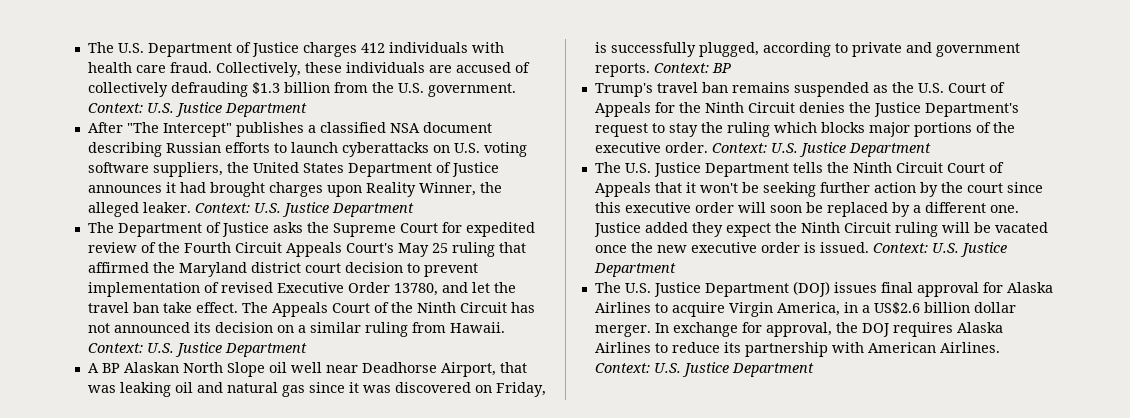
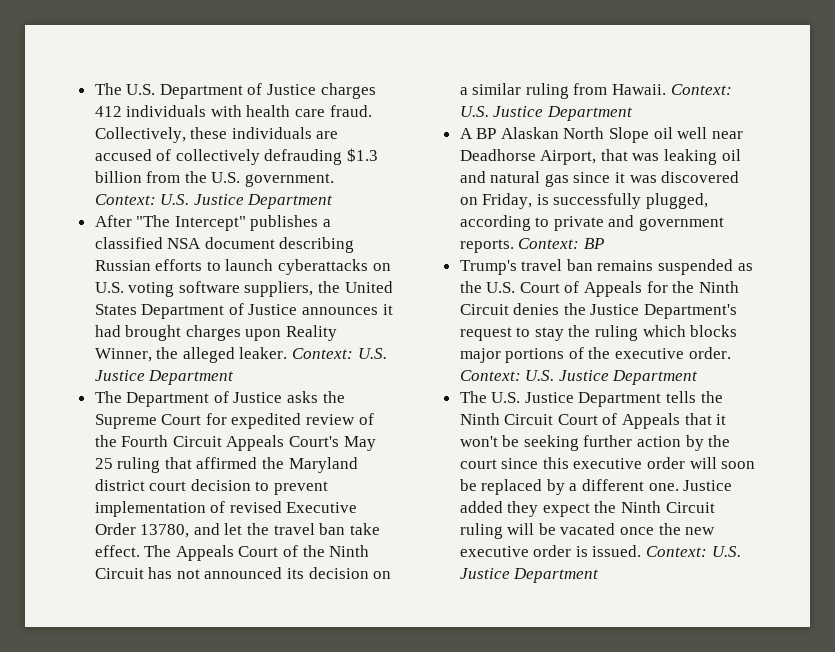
[594,281,1053,297] [594,302,1016,317] [594,322,1003,337] [594,342,1000,357] [594,362,814,377] // The U.S. Justice Department (DOJ) issues final approval for Alaska Airlines to acquire Virgin America, in a US$2.6 billion dollar merger. In exchange for approval, the DOJ requires Alaska Airlines to reduce its partnership with American Airlines. Context: U.S. Justice Department -> (600, 575) none

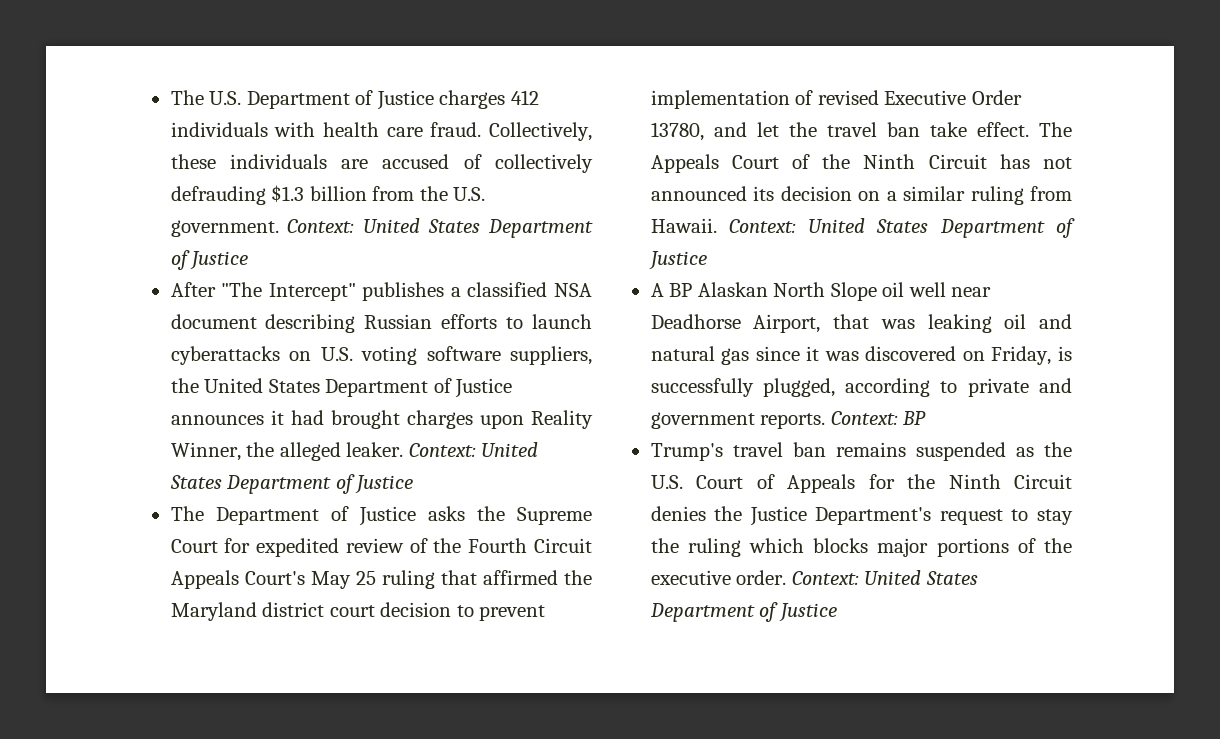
[160,194,334,209] U.S. Justice Department -> [363,218,593,238] [170,250,249,270] United States Department of Justice
[357,348,387,359] [94,370,235,385] U.S. Justice Department -> [481,442,539,457] [169,474,414,494] United States Department of Justice
[459,106,633,121] U.S. Justice Department -> [808,218,1075,238] [648,251,707,270] United States Department of Justice
[525,370,699,385] [459,391,723,407] [459,413,727,429] [459,435,731,451] [459,457,756,469] [459,479,733,495] [459,501,715,517] [459,523,716,539] [459,545,741,557] [459,568,600,583] U.S. Justice Department // The U.S. Justice Department tells the Ninth Circuit Court of Appeals that it won't be seeking further action by the court since this executive order will soon be replaced by a different one. Justice added they expect the Ninth Circuit ruling will be vacated once the new executive order is issued. Context: U.S. Justice Department -> [864,570,978,585] [649,602,837,622] United States Department of Justice

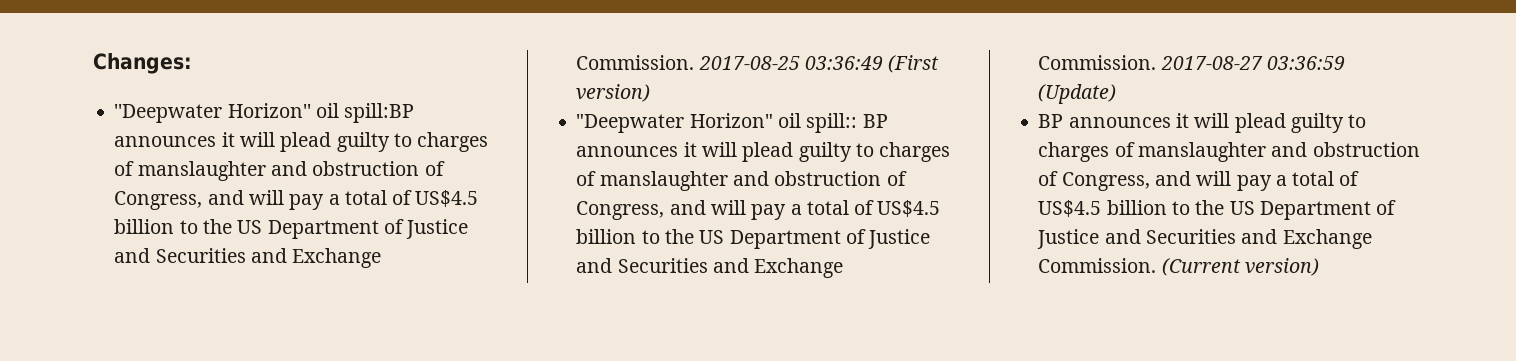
[170,90,539,110] [170,122,592,141] [170,154,593,173] [170,185,486,205] [170,218,593,238] [170,250,249,270] [170,282,592,301] [170,314,592,333] [170,346,592,365] [170,378,513,398] [170,410,593,429] [170,442,539,461] [169,474,414,494] [170,506,592,526] [170,538,592,557] [170,570,592,589] [170,602,546,621] [650,90,1022,109] [650,122,1072,141] [650,154,1072,173] [650,186,1072,205] [650,218,1075,238] [648,251,707,270] [650,282,992,301] [650,314,1072,333] [650,346,1072,365] [650,378,1072,397] [650,411,927,429] [650,442,1072,461] [650,474,1072,493] [650,506,1073,526] [650,538,1072,557] [650,570,978,585] [649,602,837,622] The U.S. Department of Justice charges 412 individuals with health care fraud. Collectively, these individuals are accused of collectively defrauding $1.3 billion from the U.S. government. Context: United States Department of Justice // After "The Intercept" publishes a classified NSA document describing Russian efforts to launch cyberattacks on U.S. voting software suppliers, the United States Department of Justice announces it had brought charges upon Reality Winner, the alleged leaker. Context: United States Department of Justice // The Department of Justice asks the Supreme Court for expedited review of the Fourth Circuit Appeals Court's May 25 ruling that affirmed the Maryland district court decision to prevent implementation of revised Executive Order 13780, and let the travel ban take effect. The Appeals Court of the Ninth Circuit has not announced its decision on a similar ruling from Hawaii. Context: United States Department of Justice // A BP Alaskan North Slope oil well near Deadhorse Airport, that was leaking oil and natural gas since it was discovered on Friday, is successfully plugged, according to private and government reports. Context: BP // Trump's travel ban remains suspended as the U.S. Court of Appeals for the Ninth Circuit denies the Justice Department's request to stay the ruling which blocks major portions of the executive order. Context: United States Department of Justice -> [93,53,192,74] [114,103,415,123] [114,132,489,152] [114,161,445,181] [114,190,479,210] [114,219,469,239] [114,248,382,268] [576,55,940,73] [576,84,651,102] [576,113,888,133] [576,142,951,162] [576,171,907,191] [576,200,941,220] [576,229,931,249] [576,258,844,278] [1038,55,1345,70] [1038,84,1117,104] [1038,113,1367,133] [1038,142,1420,162] [1038,171,1360,191] [1038,200,1397,220] [1037,229,1372,249] [1038,258,1319,276] Changes: // ''Deepwater Horizon'' oil spill:BP announces it will plead guilty to charges of manslaughter and obstruction of Congress, and will pay a total of US$4.5 billion to the US Department of Justice and Securities and Exchange Commission. 2017-08-25 03:36:49 (First version) // "Deepwater Horizon" oil spill:: BP announces it will plead guilty to charges of manslaughter and obstruction of Congress, and will pay a total of US$4.5 billion to the US Department of Justice and Securities and Exchange Commission. 2017-08-27 03:36:59 (Update) // BP announces it will plead guilty to charges of manslaughter and obstruction of Congress, and will pay a total of US$4.5 billion to the US Department of Justice and Securities and Exchange Commission. (Current version)

